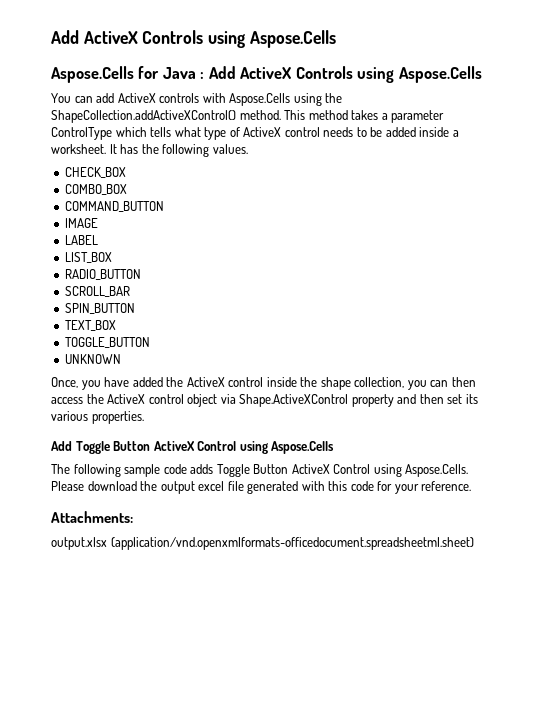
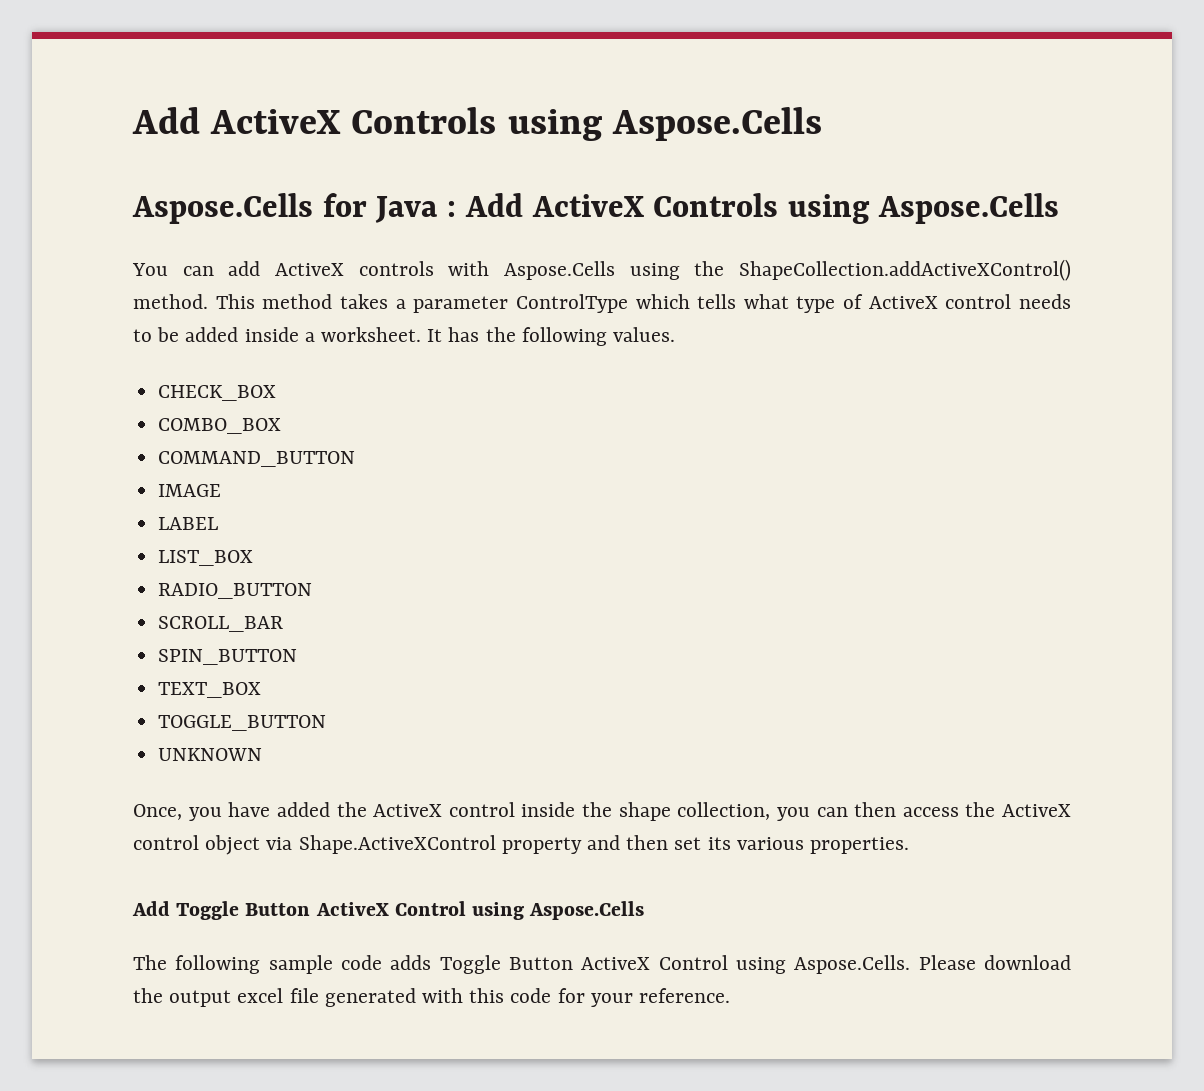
[51,511,133,523] [51,537,474,550] // Attachments: // output.xlsx (application/vnd.openxmlformats-officedocument.spreadsheetml.sheet) -> (731, 995) none

